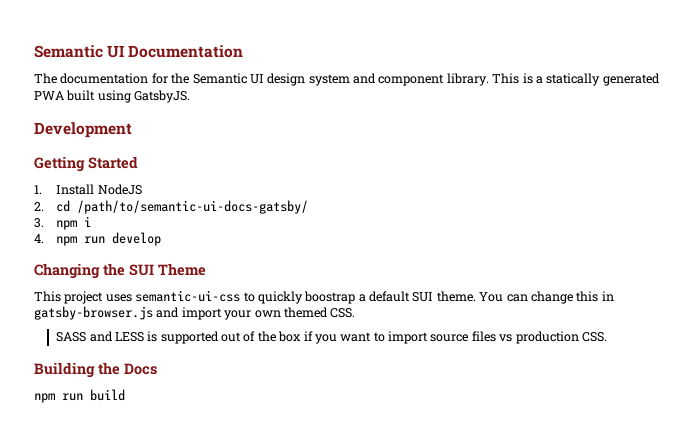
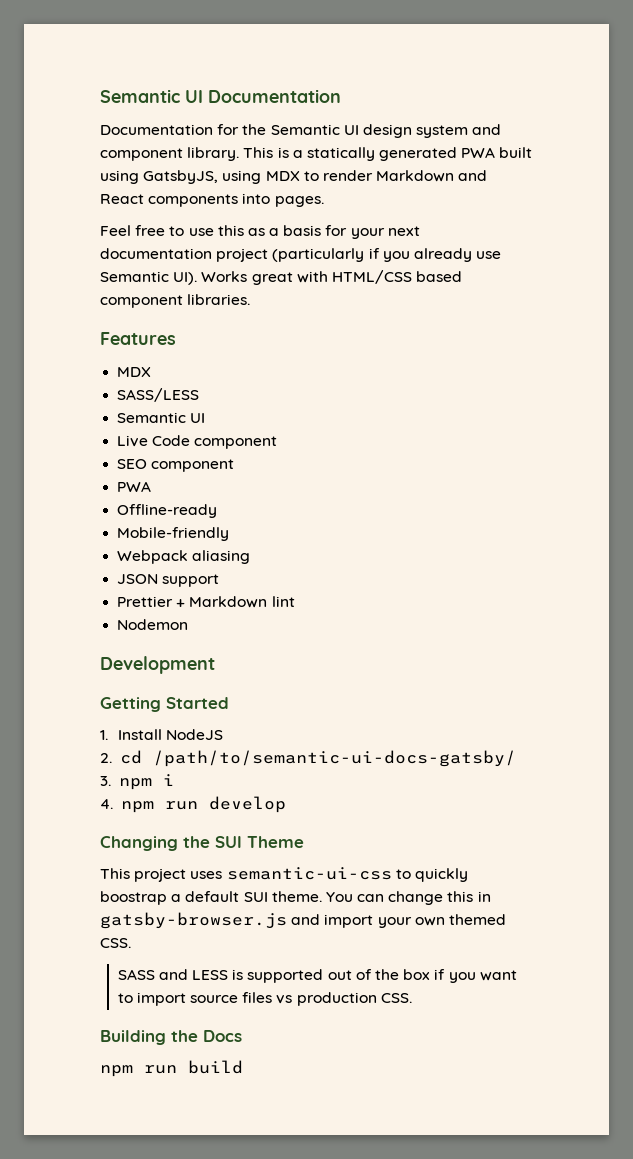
[34,73,149,84] The documentation -> [100,124,213,135] Documentation
[134,90,191,103] GatsbyJS. -> [143,170,488,184] [100,193,324,207] [100,225,420,239] [100,248,502,262] [100,270,463,285] [100,294,251,308] [100,332,176,345] [117,367,152,377] [117,388,200,402] [117,412,206,423] [117,435,278,449] [117,459,235,472] [117,481,152,492] [117,504,218,518] [117,527,230,541] [117,550,251,564] [117,574,220,587] [117,596,295,608] [117,619,189,630] GatsbyJS, using MDX to render Markdown and React components into pages. // Feel free to use this as a basis for your next documentation project (particularly if you already use Semantic UI). Works great with HTML/CSS based component libraries. // Features // MDX // SASS/LESS // Semantic UI // Live Code component // SEO component // PWA // Offline-ready // Mobile-friendly // Webpack aliasing // JSON support // Prettier + Markdown lint // Nodemon

